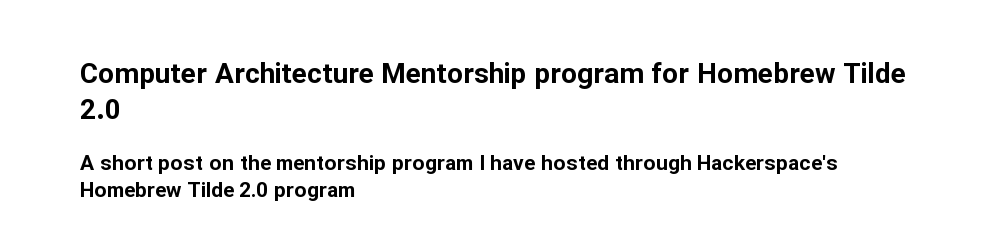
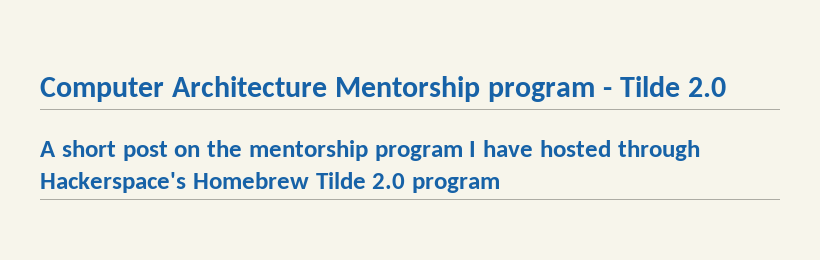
[651,62,836,83] for Homebrew -> [602,87,612,97] -

